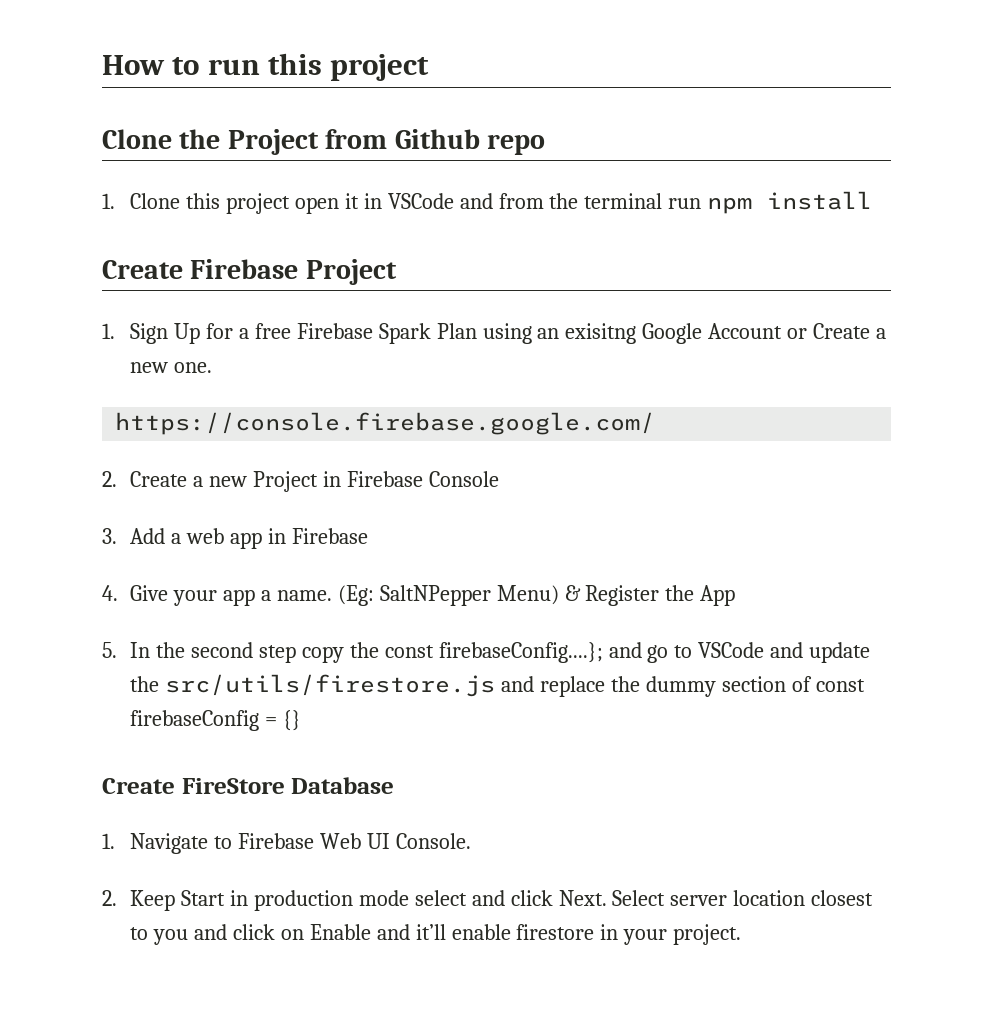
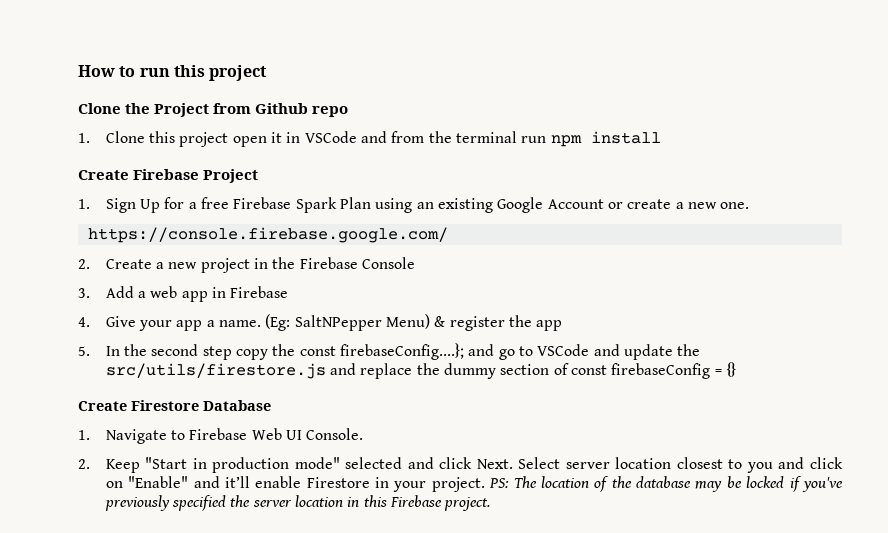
[565,323,637,344] exisitng -> [437,198,493,213] existing
[813,323,871,339] Create -> [627,199,672,209] create
[252,471,341,492] Project in -> [200,257,296,273] project in the
[585,585,736,606] Register the App -> [449,315,563,331] register the app
[181,778,285,794] FireStore -> [131,400,199,411] Firestore
[180,890,225,906] Start -> [145,457,188,469] "Start
[358,890,467,906] mode select -> [294,457,403,469] mode" selected
[309,924,371,940] Enable -> [128,476,189,488] "Enable"
[516,924,595,940] firestore -> [306,477,370,488] Firestore
(742, 934) none -> [489,476,844,492] [104,495,491,511] PS: The location of the database may be locked if you've previously specified the server location in this Firebase project.

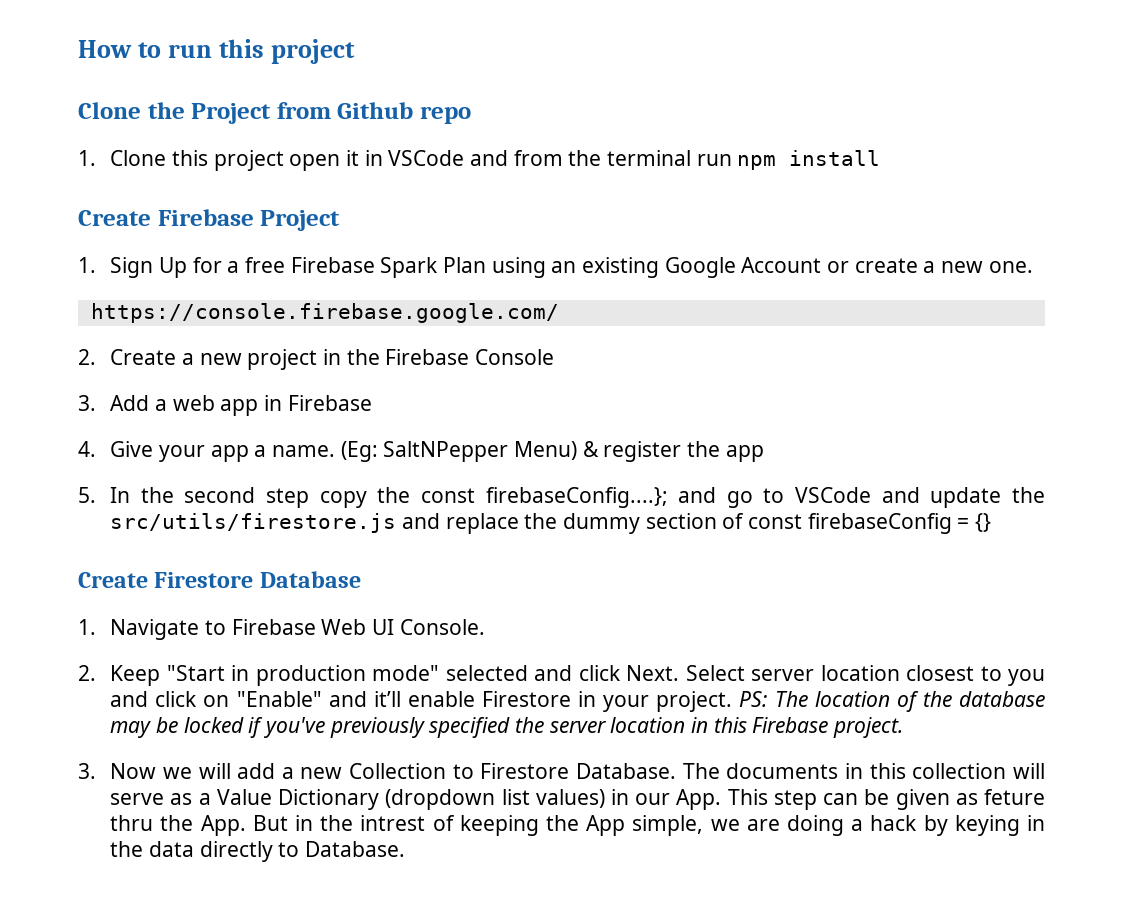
(491, 504) none -> [78,763,1045,779] [110,789,1045,810] [110,815,1046,836] [110,841,405,862] // 3. Now we will add a new Collection to Firestore Database. The documents in this collection will serve as a Value Dictionary (dropdown list values) in our App. This step can be given as feture thru the App. But in the intrest of keeping the App simple, we are doing a hack by keying in the data directly to Database.

